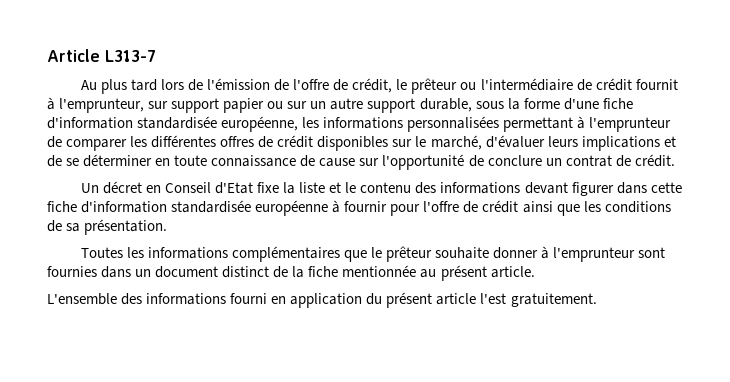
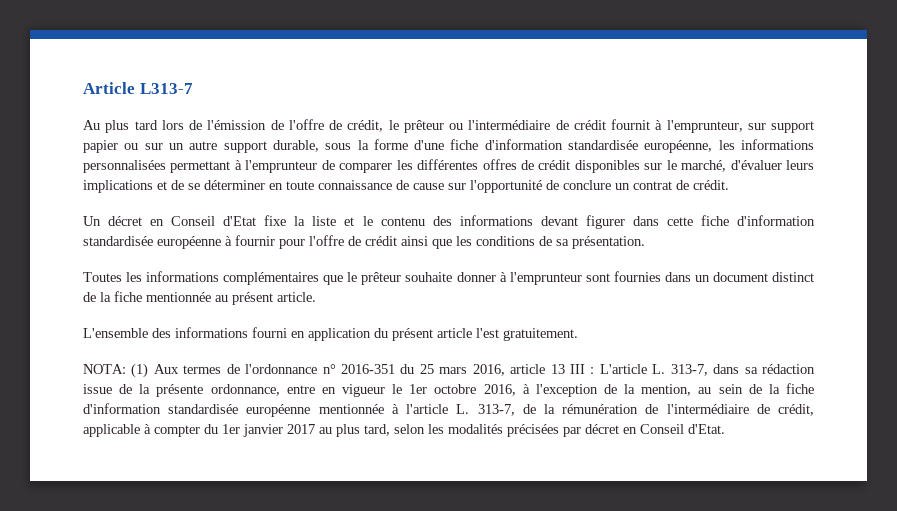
(597, 300) none -> [83,363,816,378] [83,383,814,397] [83,403,814,417] [83,424,725,437] // NOTA: (1) Aux termes de l'ordonnance n° 2016-351 du 25 mars 2016, article 13 III : L'article L. 313-7, dans sa rédaction issue de la présente ordonnance, entre en vigueur le 1er octobre 2016, à l'exception de la mention, au sein de la fiche d'information standardisée européenne mentionnée à l'article L. 313-7, de la rémunération de l'intermédiaire de crédit, applicable à compter du 1er janvier 2017 au plus tard, selon les modalités précisées par décret en Conseil d'Etat.

